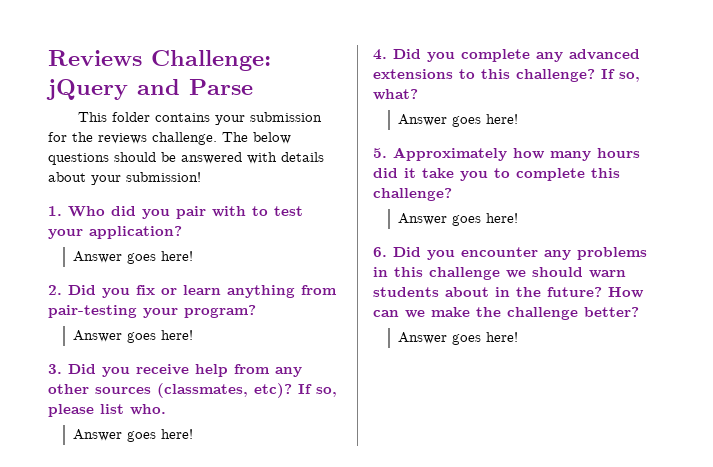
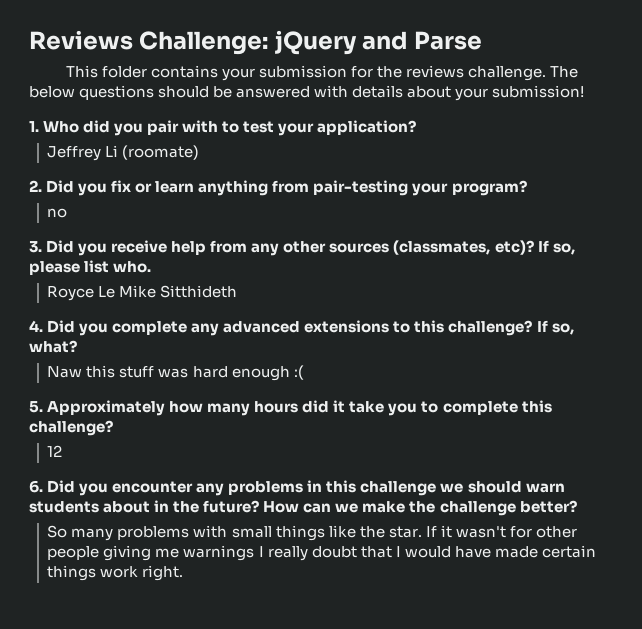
[73,251,194,264] Answer goes here! -> [47,145,200,161] Jeffrey Li (roomate)
[73,330,194,343] Answer goes here! -> [47,208,68,218] no
[73,429,194,442] Answer goes here! -> [47,285,238,301] Royce Le Mike Sitthideth
[398,114,519,127] Answer goes here! -> [47,365,304,381] Naw this stuff was hard enough :(
[398,213,519,226] Answer goes here! -> [47,445,63,457] 12
[398,332,519,345] Answer goes here! -> [47,525,577,541] [47,545,596,561] [47,565,184,581] So many problems with small things like the star. If it wasn't for other people giving me warnings I really doubt that I would have made certain things work right.

